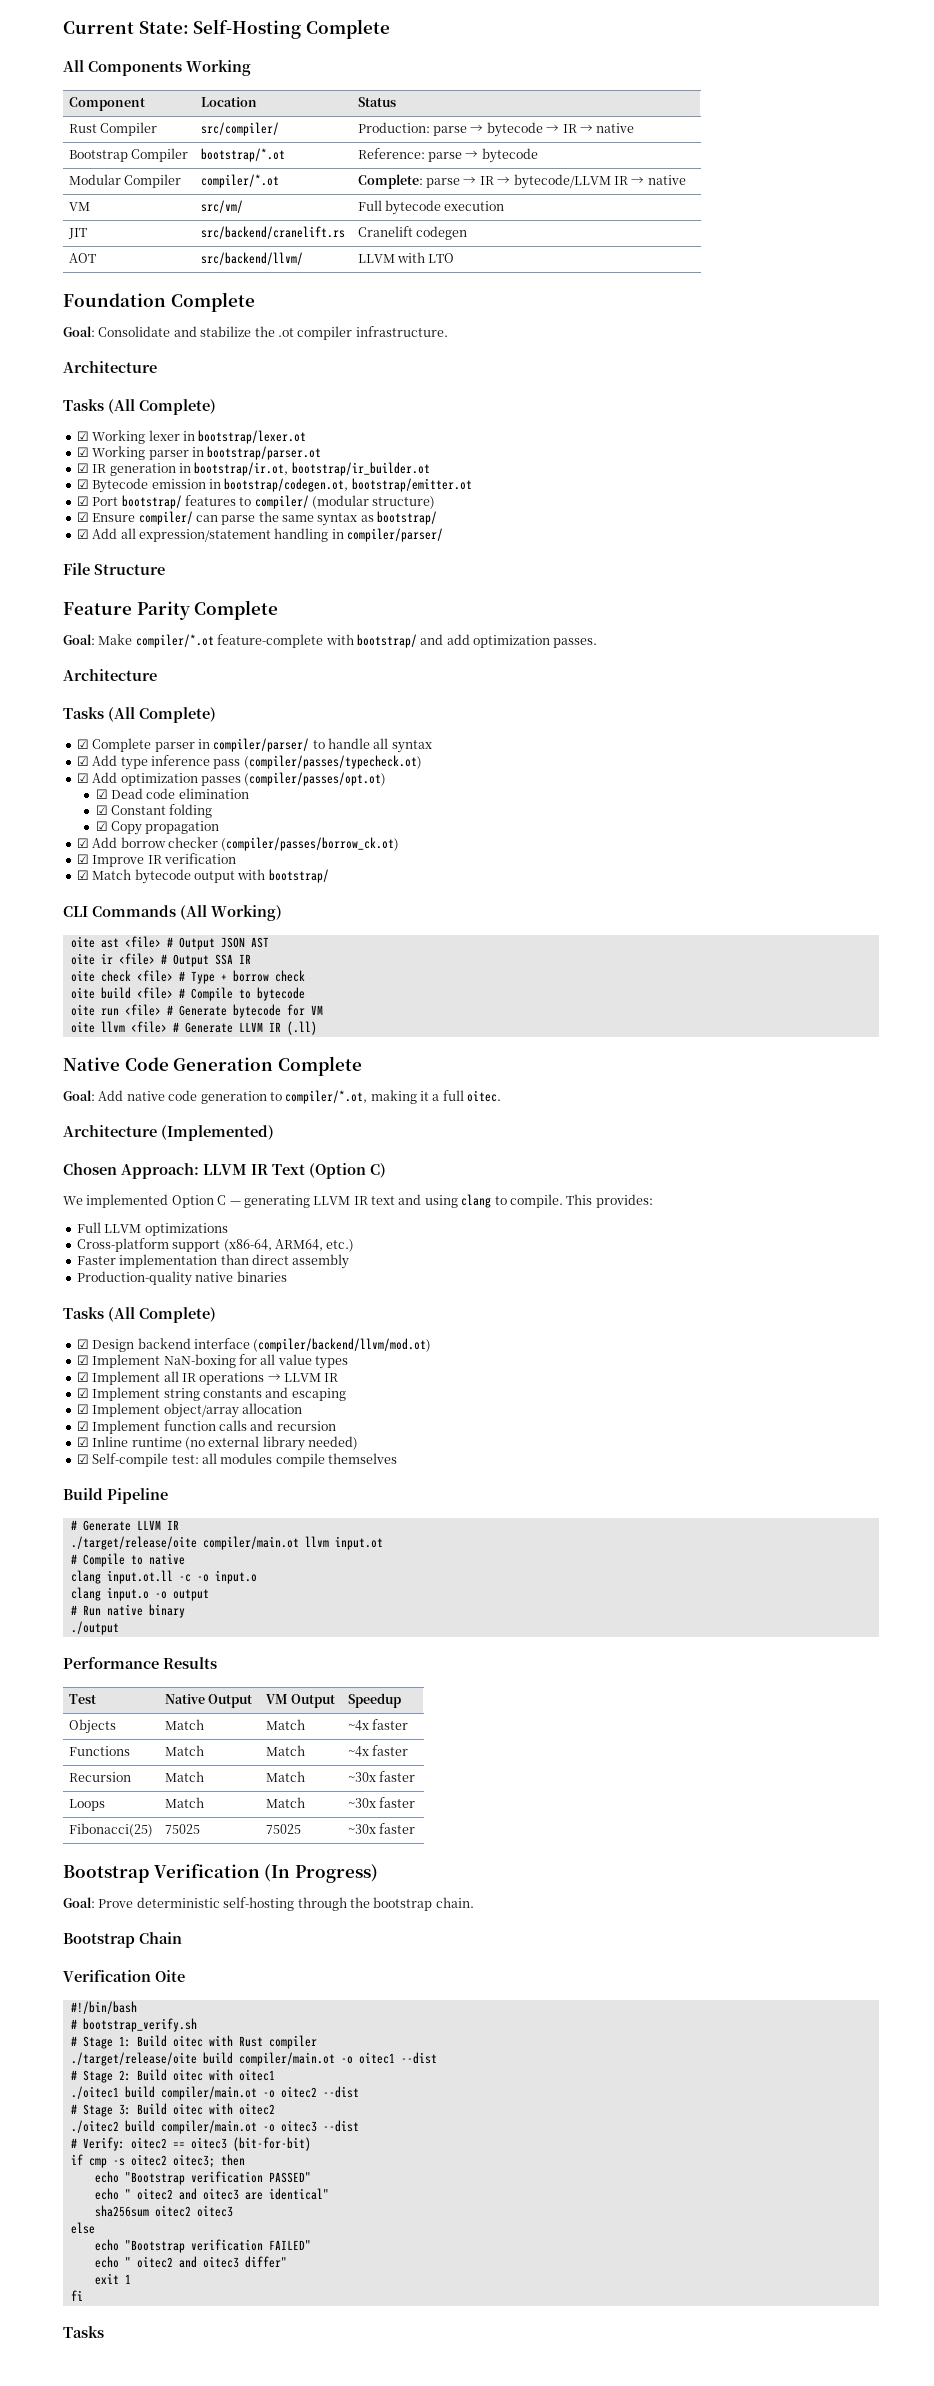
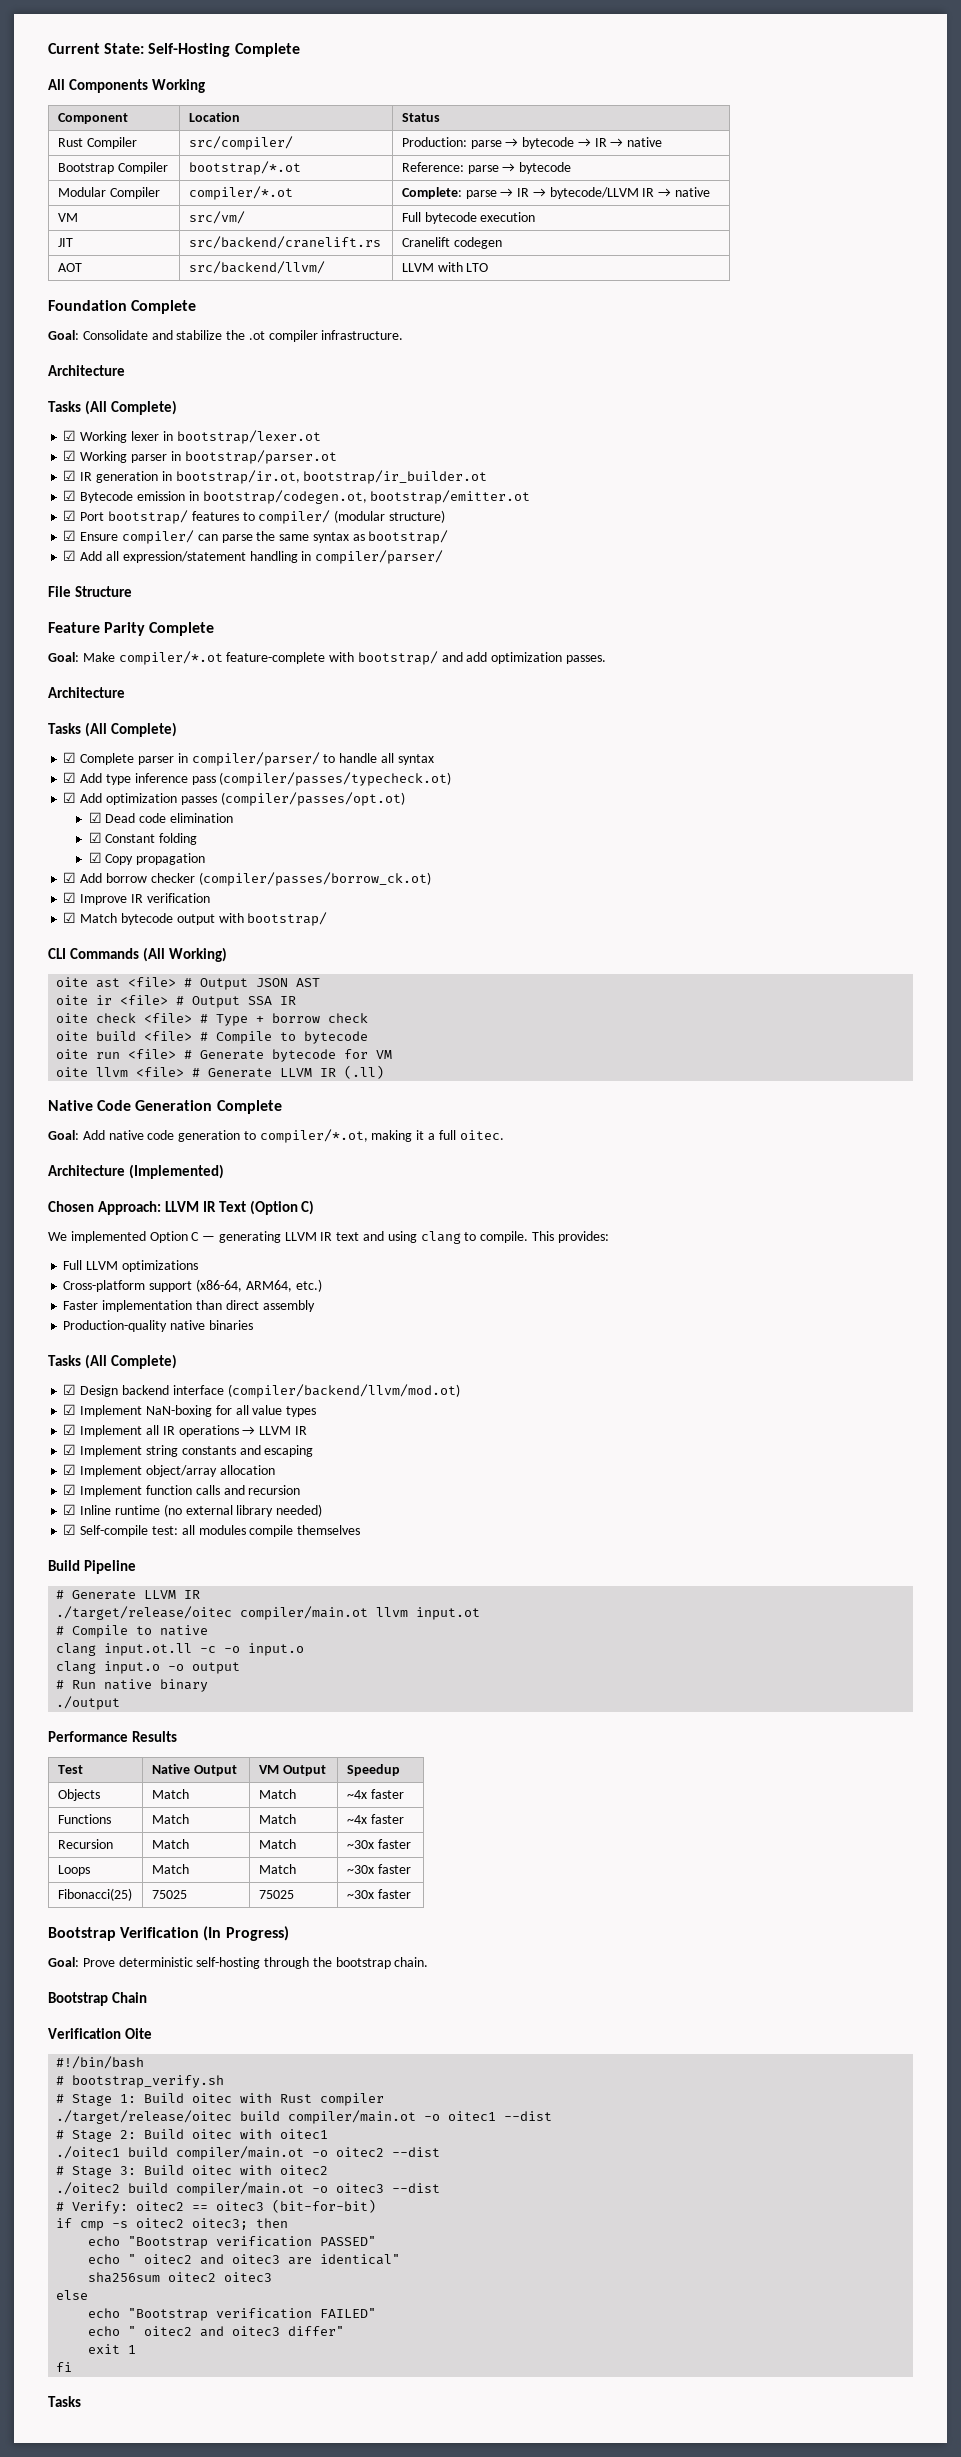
[70,1536,197,1550] ./target/release/oite -> [56,1606,233,1620] ./target/release/oitec
[70,2052,197,2066] ./target/release/oite -> [56,2110,233,2124] ./target/release/oitec

